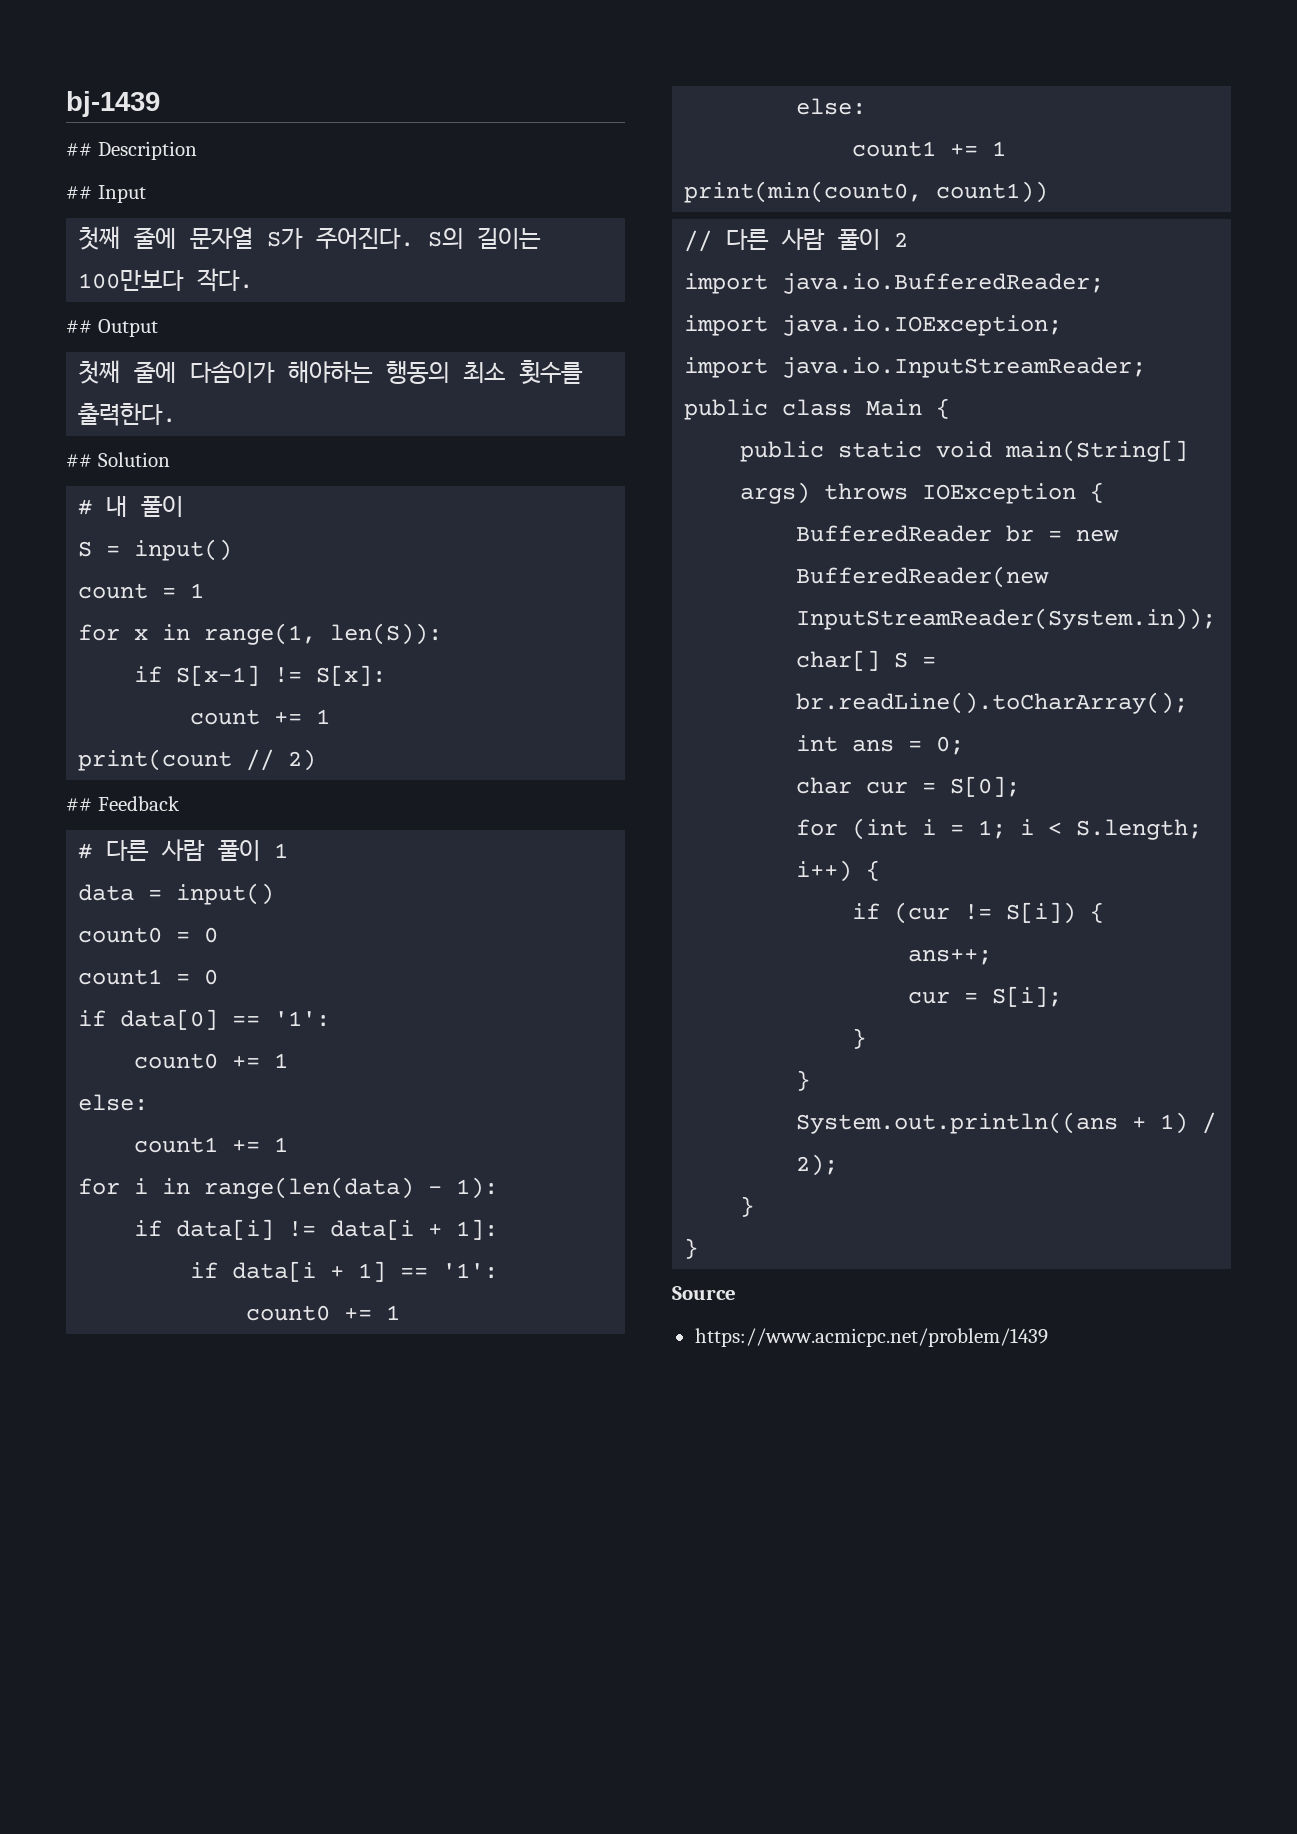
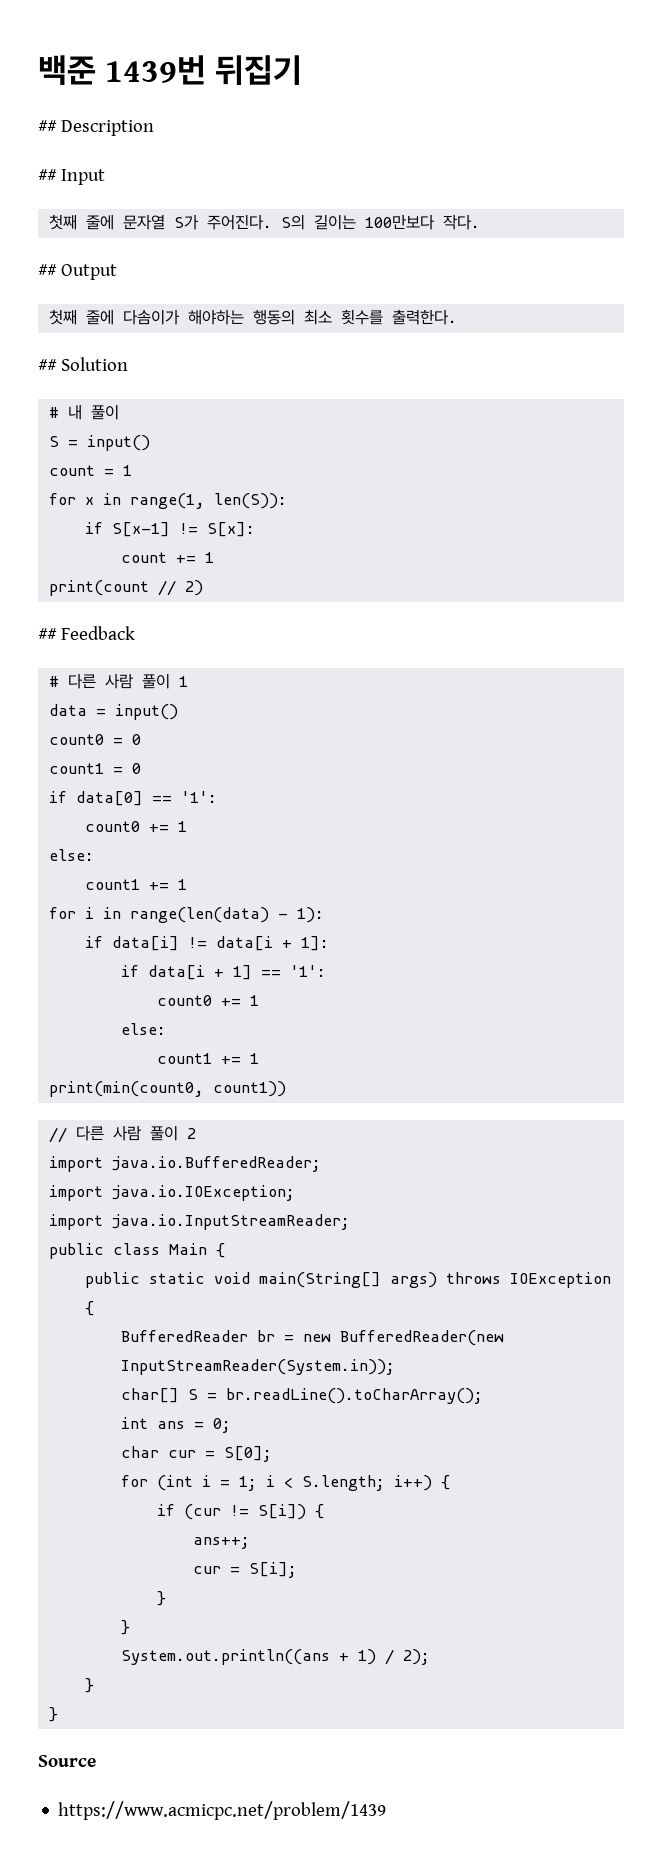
[66,91,160,117] bj-1439 -> [38,55,303,86] 백준 1439번 뒤집기

